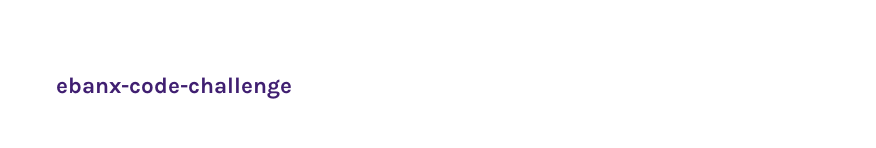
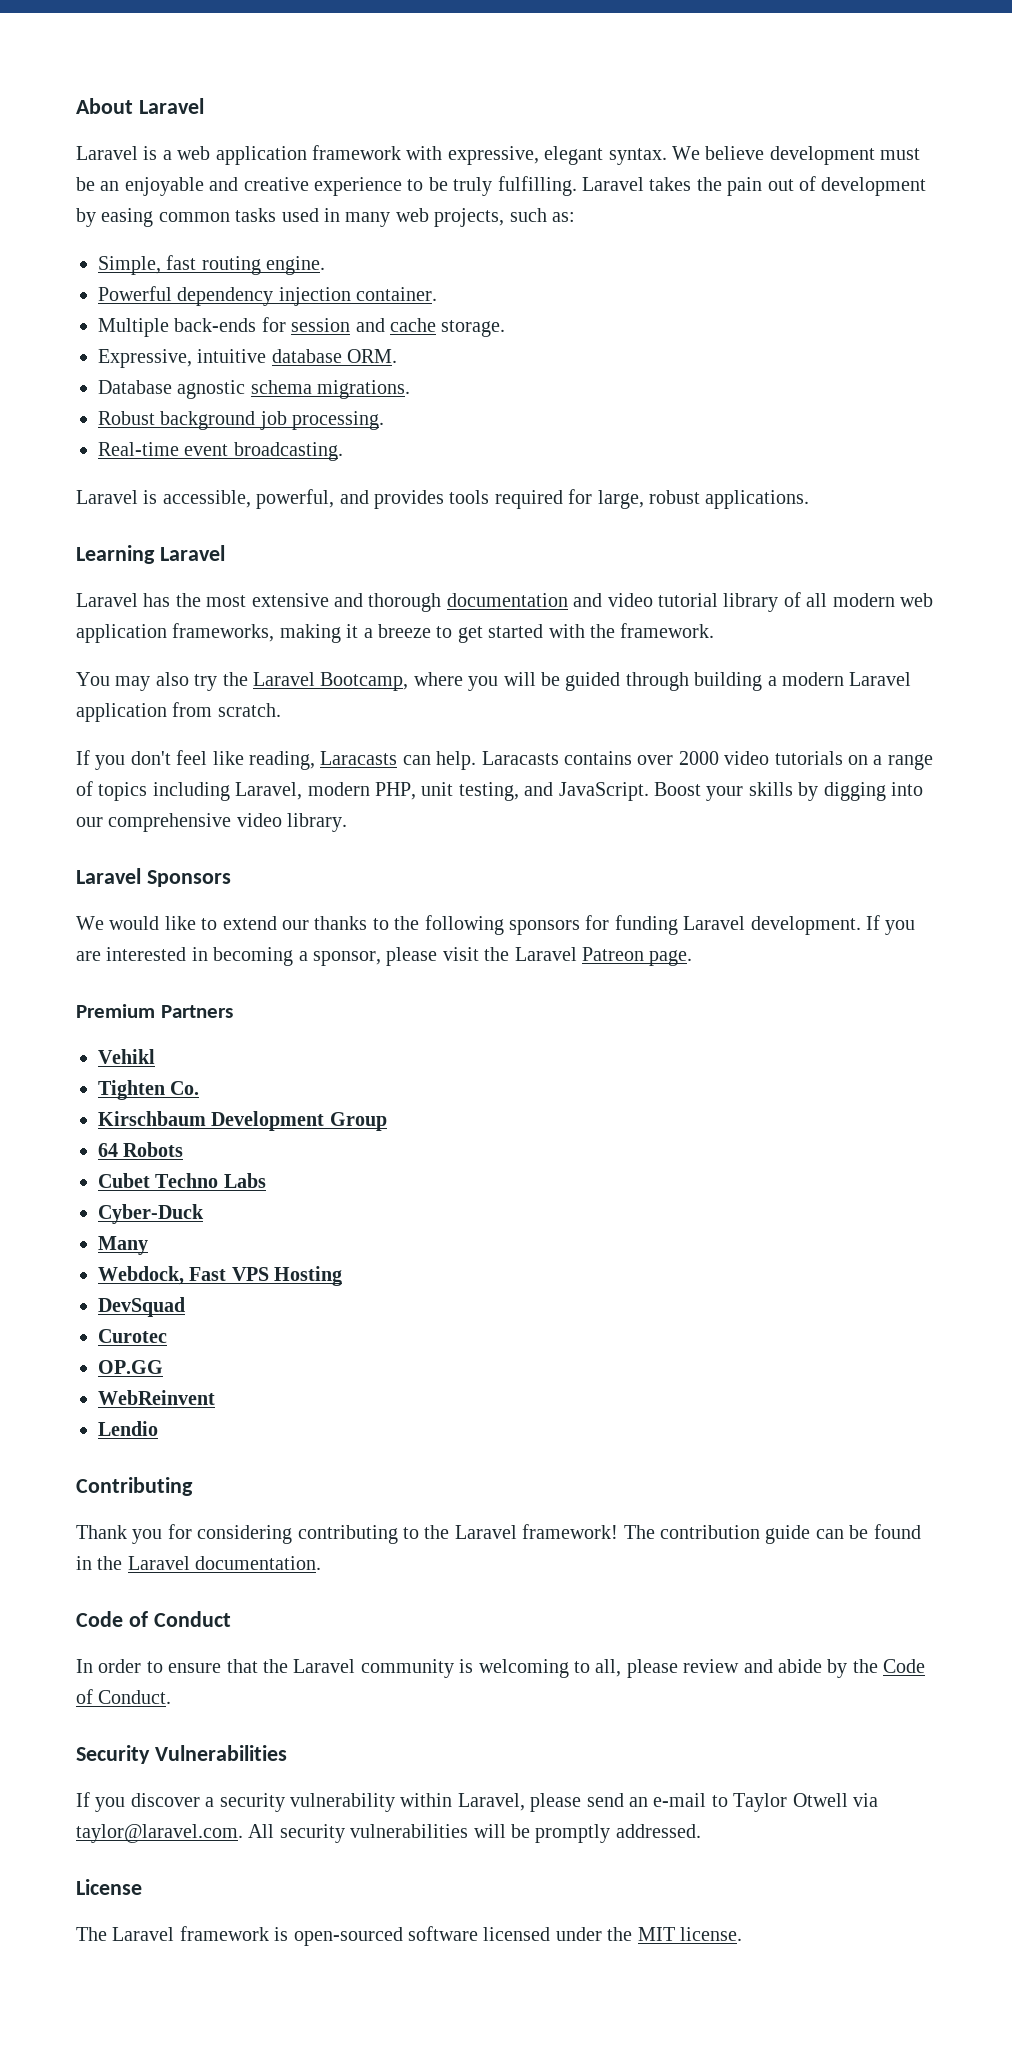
[56,77,292,99] ebanx-code-challenge -> [76,98,204,114] [76,145,921,165] [76,176,927,196] [76,208,575,227] [98,255,326,275] [98,286,438,306] [98,317,506,337] [98,349,398,368] [98,380,411,399] [98,411,385,430] [98,442,343,461] [76,489,810,509] [76,545,225,564] [76,592,933,612] [76,623,715,643] [76,672,912,691] [76,702,281,722] [76,750,933,770] [76,781,923,801] [76,813,348,832] [76,868,231,887] [76,915,916,935] [76,947,693,966] [76,1004,233,1018] [98,1049,155,1064] [98,1080,200,1100] [98,1111,387,1131] [98,1142,184,1157] [98,1173,266,1188] [98,1204,204,1224] [98,1236,148,1255] [98,1266,343,1286] [98,1297,185,1317] [98,1329,167,1343] [98,1360,163,1374] [98,1390,215,1405] [98,1421,158,1436] [76,1477,193,1496] [76,1524,921,1544] [76,1556,322,1570] [76,1611,231,1627] [76,1659,926,1678] [76,1689,172,1704] [76,1745,287,1764] [76,1792,878,1812] [76,1824,701,1843] [76,1879,142,1895] [76,1926,742,1946] About Laravel // Laravel is a web application framework with expressive, elegant syntax. We believe development must be an enjoyable and creative experience to be truly fulfilling. Laravel takes the pain out of development by easing common tasks used in many web projects, such as: // Simple, fast routing engine. // Powerful dependency injection container. // Multiple back-ends for session and cache storage. // Expressive, intuitive database ORM. // Database agnostic schema migrations. // Robust background job processing. // Real-time event broadcasting. // Laravel is accessible, powerful, and provides tools required for large, robust applications. // Learning Laravel // Laravel has the most extensive and thorough documentation and video tutorial library of all modern web application frameworks, making it a breeze to get started with the framework. // You may also try the Laravel Bootcamp, where you will be guided through building a modern Laravel application from scratch. // If you don't feel like reading, Laracasts can help. Laracasts contains over 2000 video tutorials on a range of topics including Laravel, modern PHP, unit testing, and JavaScript. Boost your skills by digging into our comprehensive video library. // Laravel Sponsors // We would like to extend our thanks to the following sponsors for funding Laravel development. If you are interested in becoming a sponsor, please visit the Laravel Patreon page. // Premium Partners // Vehikl // Tighten Co. // Kirschbaum Development Group // 64 Robots // Cubet Techno Labs // Cyber-Duck // Many // Webdock, Fast VPS Hosting // DevSquad // Curotec // OP.GG // WebReinvent // Lendio // Contributing // Thank you for considering contributing to the Laravel framework! The contribution guide can be found in the Laravel documentation. // Code of Conduct // In order to ensure that the Laravel community is welcoming to all, please review and abide by the Code of Conduct. // Security Vulnerabilities // If you discover a security vulnerability within Laravel, please send an e-mail to Taylor Otwell via taylor@laravel.com. All security vulnerabilities will be promptly addressed. // License // The Laravel framework is open-sourced software licensed under the MIT license.

